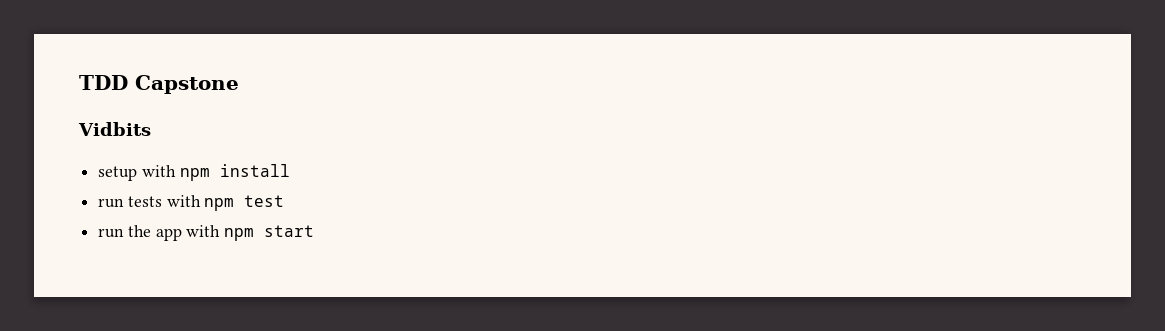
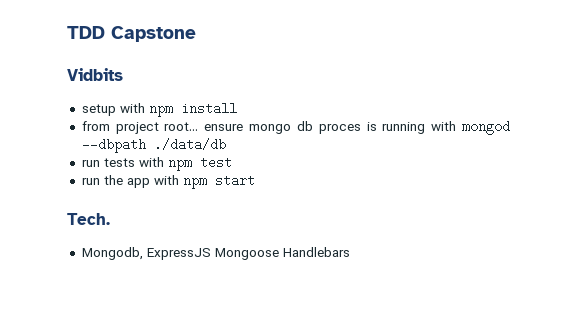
(290, 170) none -> [81,120,510,135] [81,138,226,153] // from project root... ensure mongo db proces is running with mongod --dbpath ./data/db
(315, 231) none -> [67,213,110,225] [81,247,350,260] // Tech. // Mongodb, ExpressJS Mongoose Handlebars

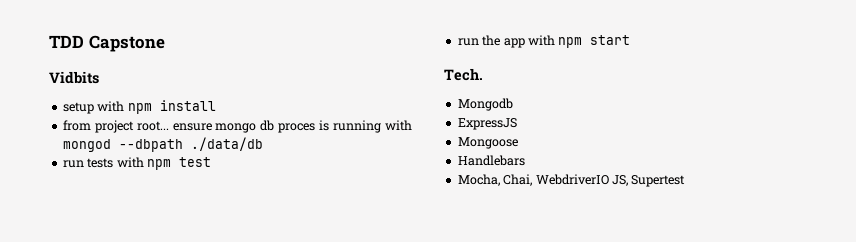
[81,247,143,260] Mongodb, -> [457,98,513,111] Mongodb //
(211, 254) none -> (517, 124) //
(279, 254) none -> (518, 143) //
(350, 252) none -> [457,174,686,187] // Mocha, Chai, WebdriverIO JS, Supertest

